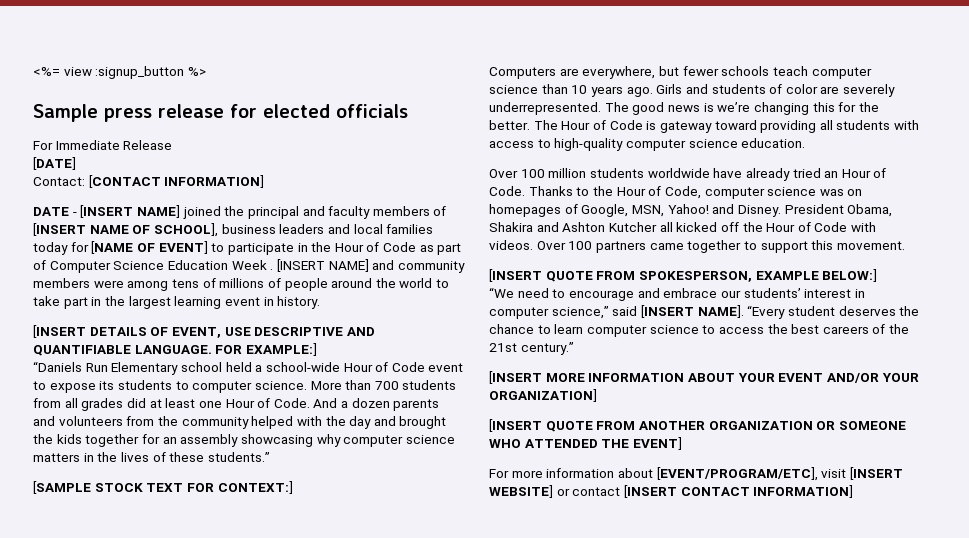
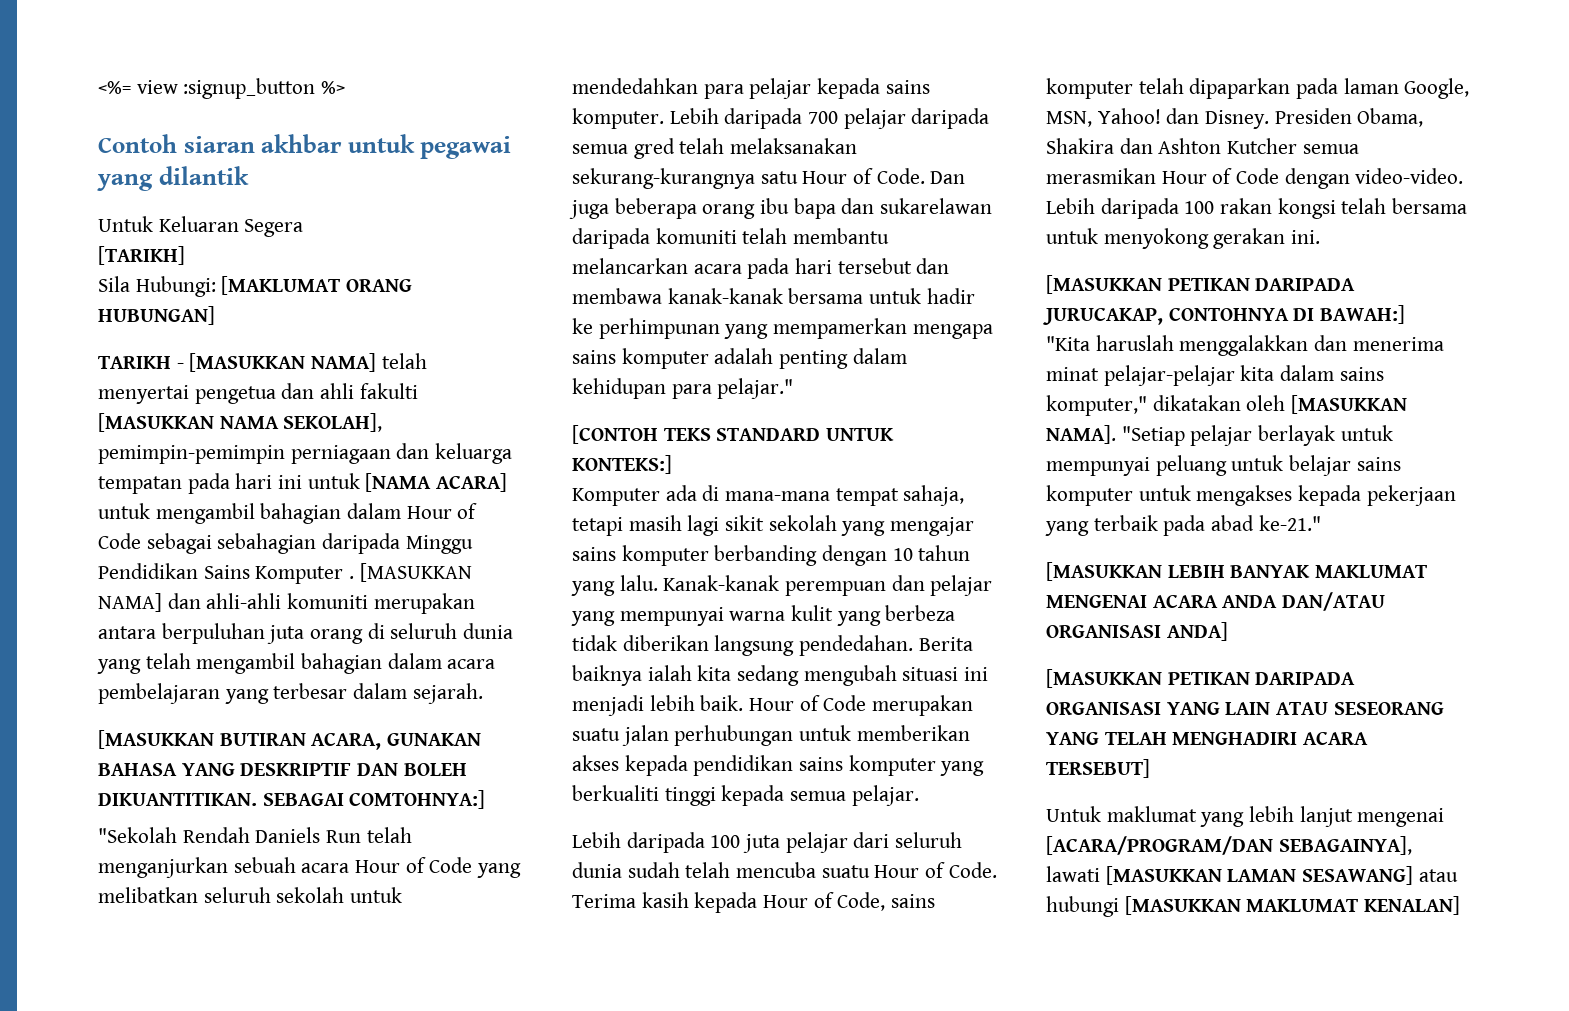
[33,104,408,122] [33,140,173,150] [33,157,76,170] [33,175,265,188] [33,205,447,219] [33,223,434,237] [33,241,462,255] [33,259,465,273] [33,278,450,291] [33,296,321,309] [33,325,375,338] [33,343,317,356] [33,361,464,375] [33,380,457,393] [33,398,440,411] [33,416,447,429] [33,434,455,447] [33,452,270,462] [33,481,293,494] [489,66,872,79] [489,84,896,97] [489,102,879,115] [489,120,920,133] [489,138,806,151] [489,168,887,181] [489,186,863,199] [489,204,844,217] Sample press release for elected officials // For Immediate Release // [DATE] // Contact: [CONTACT INFORMATION] // DATE - [INSERT NAME] joined the principal and faculty members of [INSERT NAME OF SCHOOL], business leaders and local families today for [NAME OF EVENT] to participate in the Hour of Code as part of Computer Science Education Week . [INSERT NAME] and community members were among tens of millions of people around the world to take part in the largest learning event in history. // [INSERT DETAILS OF EVENT, USE DESCRIPTIVE AND QUANTIFIABLE LANGUAGE. FOR EXAMPLE:] // “Daniels Run Elementary school held a school-wide Hour of Code event to expose its students to computer science. More than 700 students from all grades did at least one Hour of Code. And a dozen parents and volunteers from the community helped with the day and brought the kids together for an assembly showcasing why computer science matters in the lives of these students.” // [SAMPLE STOCK TEXT FOR CONTEXT:] // Computers are everywhere, but fewer schools teach computer science than 10 years ago. Girls and students of color are severely underrepresented. The good news is we’re changing this for the better. The Hour of Code is gateway toward providing all students with access to high-quality computer science education. // Over 100 million students worldwide have already tried an Hour of Code. Thanks to the Hour of Code, computer science was on homepages of Google, MSN, Yahoo! and Disney. President -> [98,134,512,159] [97,166,249,191] [98,216,304,237] [98,246,185,265] [98,276,413,297] [98,306,215,325] [98,353,427,372] [98,383,418,404] [98,413,383,432] [98,443,513,464] [98,473,508,494] [98,503,478,524] [98,533,473,554] [98,563,472,584] [98,593,475,614] [98,623,514,644] [97,653,496,674] [98,683,483,704] [98,730,482,750] [98,763,467,776] [98,790,486,809] [98,827,412,843] [98,857,522,878] [98,887,403,903] [572,78,930,99] [572,108,990,129] [572,138,858,159] [572,168,966,189] [569,198,993,219] [572,228,890,249] [572,258,950,279] [572,288,975,304] [572,318,993,339] [572,348,907,369] [572,378,794,399] [572,425,895,444] [572,455,672,474] [572,485,965,506] [572,515,975,536] [572,545,971,566] [571,575,993,596] [571,605,956,626] [572,635,973,656] [572,665,989,686] [572,695,974,716] [572,725,970,746] [572,755,985,776] [572,785,919,806] [572,832,963,853] [572,862,997,878] [572,892,936,913] [1046,78,1470,99] [1046,108,1352,129] Contoh siaran akhbar untuk pegawai yang dilantik // Untuk Keluaran Segera // [TARIKH] // Sila Hubungi: [MAKLUMAT ORANG HUBUNGAN] // TARIKH - [MASUKKAN NAMA] telah menyertai pengetua dan ahli fakulti [MASUKKAN NAMA SEKOLAH], pemimpin-pemimpin perniagaan dan keluarga tempatan pada hari ini untuk [NAMA ACARA] untuk mengambil bahagian dalam Hour of Code sebagai sebahagian daripada Minggu Pendidikan Sains Komputer . [MASUKKAN NAMA] dan ahli-ahli komuniti merupakan antara berpuluhan juta orang di seluruh dunia yang telah mengambil bahagian dalam acara pembelajaran yang terbesar dalam sejarah. // [MASUKKAN BUTIRAN ACARA, GUNAKAN BAHASA YANG DESKRIPTIF DAN BOLEH DIKUANTITIKAN. SEBAGAI COMTOHNYA:] // "Sekolah Rendah Daniels Run telah menganjurkan sebuah acara Hour of Code yang melibatkan seluruh sekolah untuk mendedahkan para pelajar kepada sains komputer. Lebih daripada 700 pelajar daripada semua gred telah melaksanakan sekurang-kurangnya satu Hour of Code. Dan juga beberapa orang ibu bapa dan sukarelawan daripada komuniti telah membantu melancarkan acara pada hari tersebut dan membawa kanak-kanak bersama untuk hadir ke perhimpunan yang mempamerkan mengapa sains komputer adalah penting dalam kehidupan para pelajar." // [CONTOH TEKS STANDARD UNTUK KONTEKS:] // Komputer ada di mana-mana tempat sahaja, tetapi masih lagi sikit sekolah yang mengajar sains komputer berbanding dengan 10 tahun yang lalu. Kanak-kanak perempuan dan pelajar yang mempunyai warna kulit yang berbeza tidak diberikan langsung pendedahan. Berita baiknya ialah kita sedang mengubah situasi ini menjadi lebih baik. Hour of Code merupakan suatu jalan perhubungan untuk memberikan akses kepada pendidikan sains komputer yang berkualiti tinggi kepada semua pelajar. // Lebih daripada 100 juta pelajar dari seluruh dunia sudah telah mencuba suatu Hour of Code. Terima kasih kepada Hour of Code, sains komputer telah dipaparkan pada laman Google, MSN, Yahoo! dan Disney. Presiden
[536,222,559,232] and -> [1119,138,1153,154] dan
[659,222,877,232] [489,240,905,253] [489,269,878,282] [489,287,865,301] [489,305,920,319] [489,324,910,337] [489,342,574,355] [489,371,919,384] [489,389,597,402] [489,419,906,432] [489,437,682,450] [489,467,903,481] [489,485,854,498] all kicked off the Hour of Code with videos. Over 100 partners came together to support this movement. // [INSERT QUOTE FROM SPOKESPERSON, EXAMPLE BELOW:] // “We need to encourage and embrace our students’ interest in computer science,” said [INSERT NAME]. “Every student deserves the chance to learn computer science to access the best careers of the 21st century.” // [INSERT MORE INFORMATION ABOUT YOUR EVENT AND/OR YOUR ORGANIZATION] // [INSERT QUOTE FROM ANOTHER ORGANIZATION OR SOMEONE WHO ATTENDED THE EVENT] // For more information about [EVENT/PROGRAM/ETC], visit [INSERT WEBSITE] or contact [INSERT CONTACT INFORMATION] -> [1302,144,1359,154] [1046,168,1464,189] [1046,198,1468,219] [1046,228,1321,249] [1046,275,1356,294] [1043,305,1406,325] [1046,335,1444,356] [1046,365,1384,386] [1046,395,1408,416] [1046,425,1393,446] [1046,455,1401,476] [1046,485,1456,506] [1045,515,1321,536] [1046,562,1429,581] [1046,592,1386,611] [1046,622,1228,641] [1046,669,1356,688] [1046,702,1444,715] [1046,732,1369,745] [1046,759,1150,778] [1046,806,1445,827] [1046,836,1412,855] [1046,866,1458,885] [1046,896,1461,917] semua merasmikan Hour of Code dengan video-video. Lebih daripada 100 rakan kongsi telah bersama untuk menyokong gerakan ini. // [MASUKKAN PETIKAN DARIPADA JURUCAKAP, CONTOHNYA DI BAWAH:] // "Kita haruslah menggalakkan dan menerima minat pelajar-pelajar kita dalam sains komputer," dikatakan oleh [MASUKKAN NAMA]. "Setiap pelajar berlayak untuk mempunyai peluang untuk belajar sains komputer untuk mengakses kepada pekerjaan yang terbaik pada abad ke-21." // [MASUKKAN LEBIH BANYAK MAKLUMAT MENGENAI ACARA ANDA DAN/ATAU ORGANISASI ANDA] // [MASUKKAN PETIKAN DARIPADA ORGANISASI YANG LAIN ATAU SESEORANG YANG TELAH MENGHADIRI ACARA TERSEBUT] // Untuk maklumat yang lebih lanjut mengenai [ACARA/PROGRAM/DAN SEBAGAINYA], lawati [MASUKKAN LAMAN SESAWANG] atau hubungi [MASUKKAN MAKLUMAT KENALAN]

